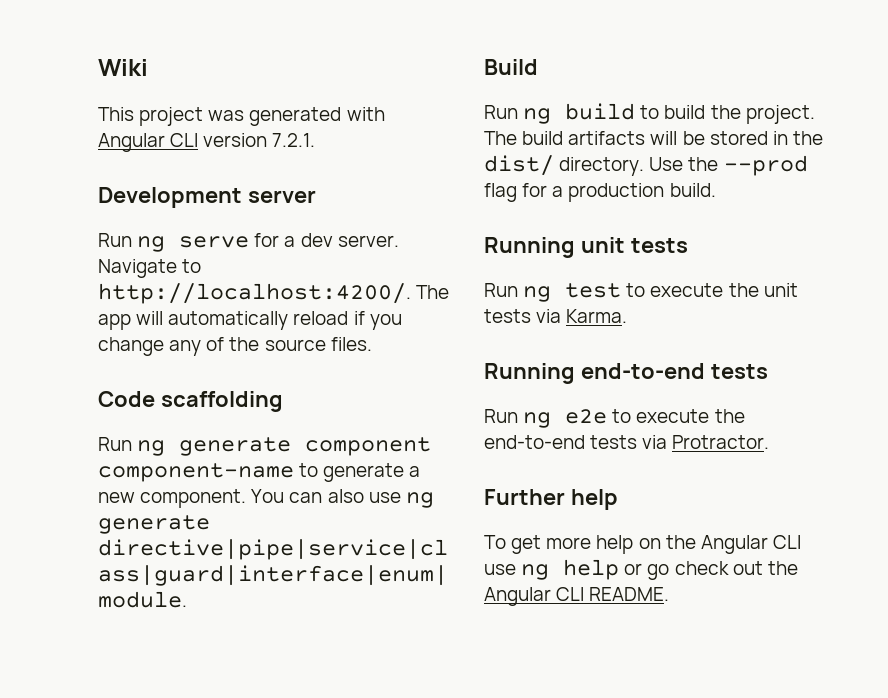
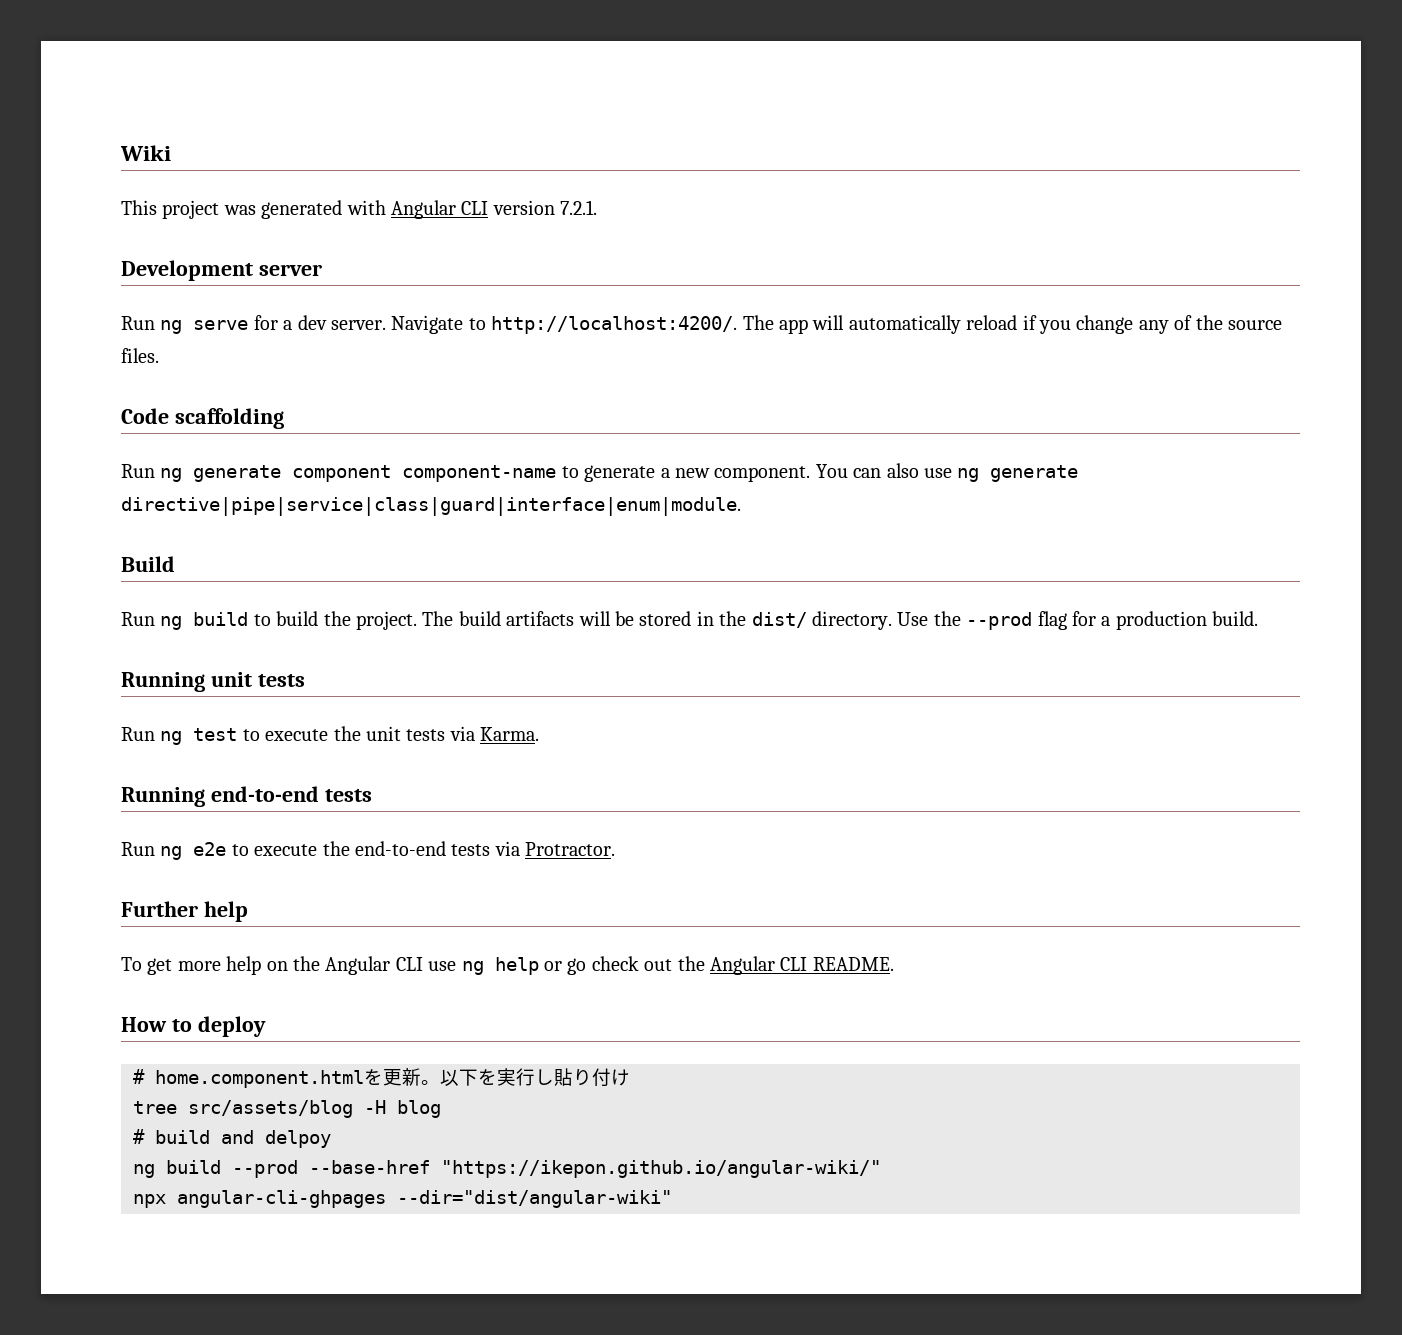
(670, 594) none -> [121,1016,266,1037] [133,1068,630,1088] [133,1100,441,1118] [133,1129,331,1148] [133,1160,881,1178] [133,1190,672,1208] // How to deploy // # home.component.htmlを更新。以下を実行し貼り付け // tree src/assets/blog -H blog // # build and delpoy // ng build --prod --base-href "https://ikepon.github.io/angular-wiki/" // npx angular-cli-ghpages --dir="dist/angular-wiki"

